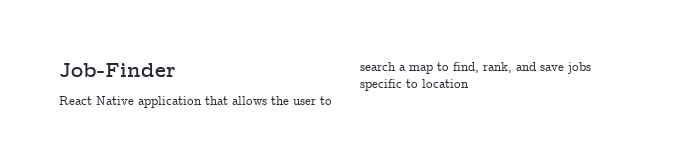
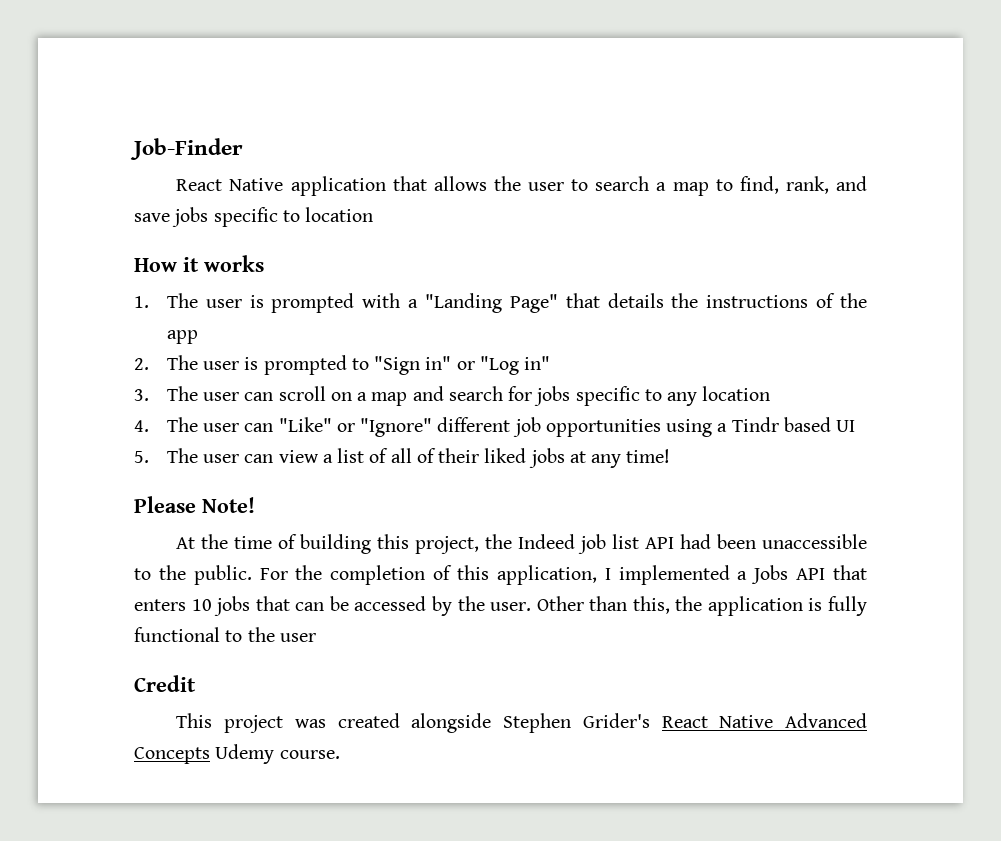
(469, 83) none -> [134,255,264,272] [134,293,867,313] [166,330,198,344] [134,355,551,375] [134,386,771,406] [134,417,856,437] [134,448,671,468] [134,496,255,513] [176,534,868,554] [134,565,867,585] [134,596,867,616] [134,627,316,642] [134,675,196,692] [176,713,867,733] [134,744,340,764] // How it works // 1. The user is prompted with a "Landing Page" that details the instructions of the app // 2. The user is prompted to "Sign in" or "Log in" // 3. The user can scroll on a map and search for jobs specific to any location // 4. The user can "Like" or "Ignore" different job opportunities using a Tindr based UI // 5. The user can view a list of all of their liked jobs at any time! // Please Note! // At the time of building this project, the Indeed job list API had been unaccessible to the public. For the completion of this application, I implemented a Jobs API that enters 10 jobs that can be accessed by the user. Other than this, the application is fully functional to the user // Credit // This project was created alongside Stephen Grider's React Native Advanced Concepts Udemy course.

